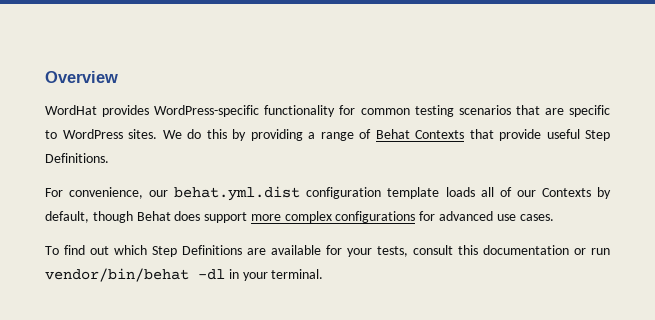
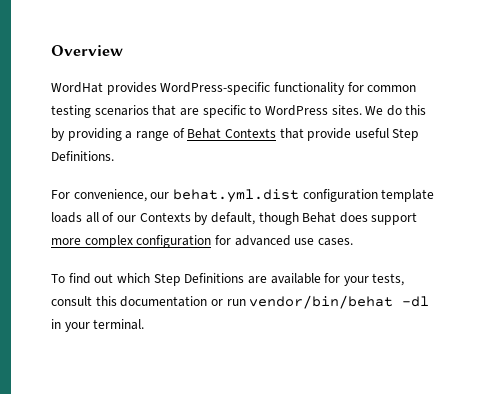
[335,211,416,223] configurations -> [136,235,212,248] configuration

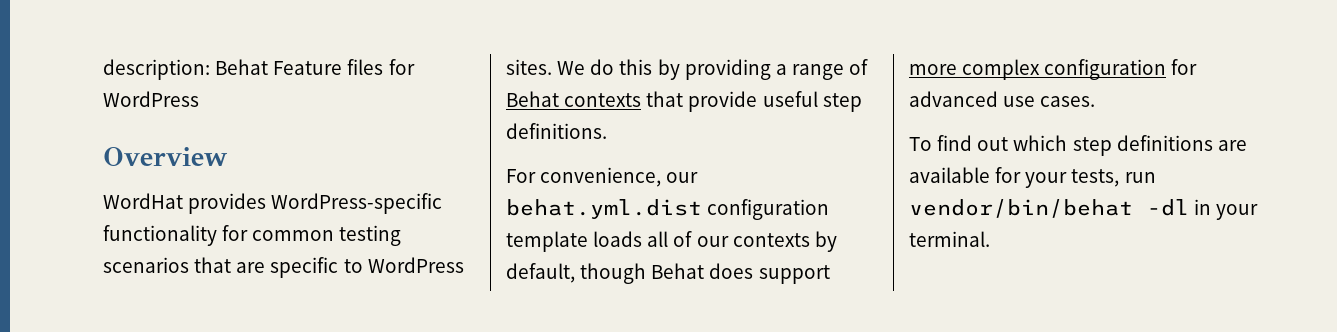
(51, 50) none -> [103,59,415,80] [103,91,199,107] description: Behat Feature files for WordPress //
[224,128,276,138] Contexts -> [564,93,642,107] contexts
[392,128,420,141] [51,151,114,161] Step Definitions. -> [822,93,862,112] [506,123,607,139] step definitions.
[139,212,191,222] Contexts -> [732,233,810,247] contexts
[153,273,245,286] Step Definitions -> [1072,135,1213,156] step definitions
[51,296,223,307] consult this documentation or -> (1120, 178) none

